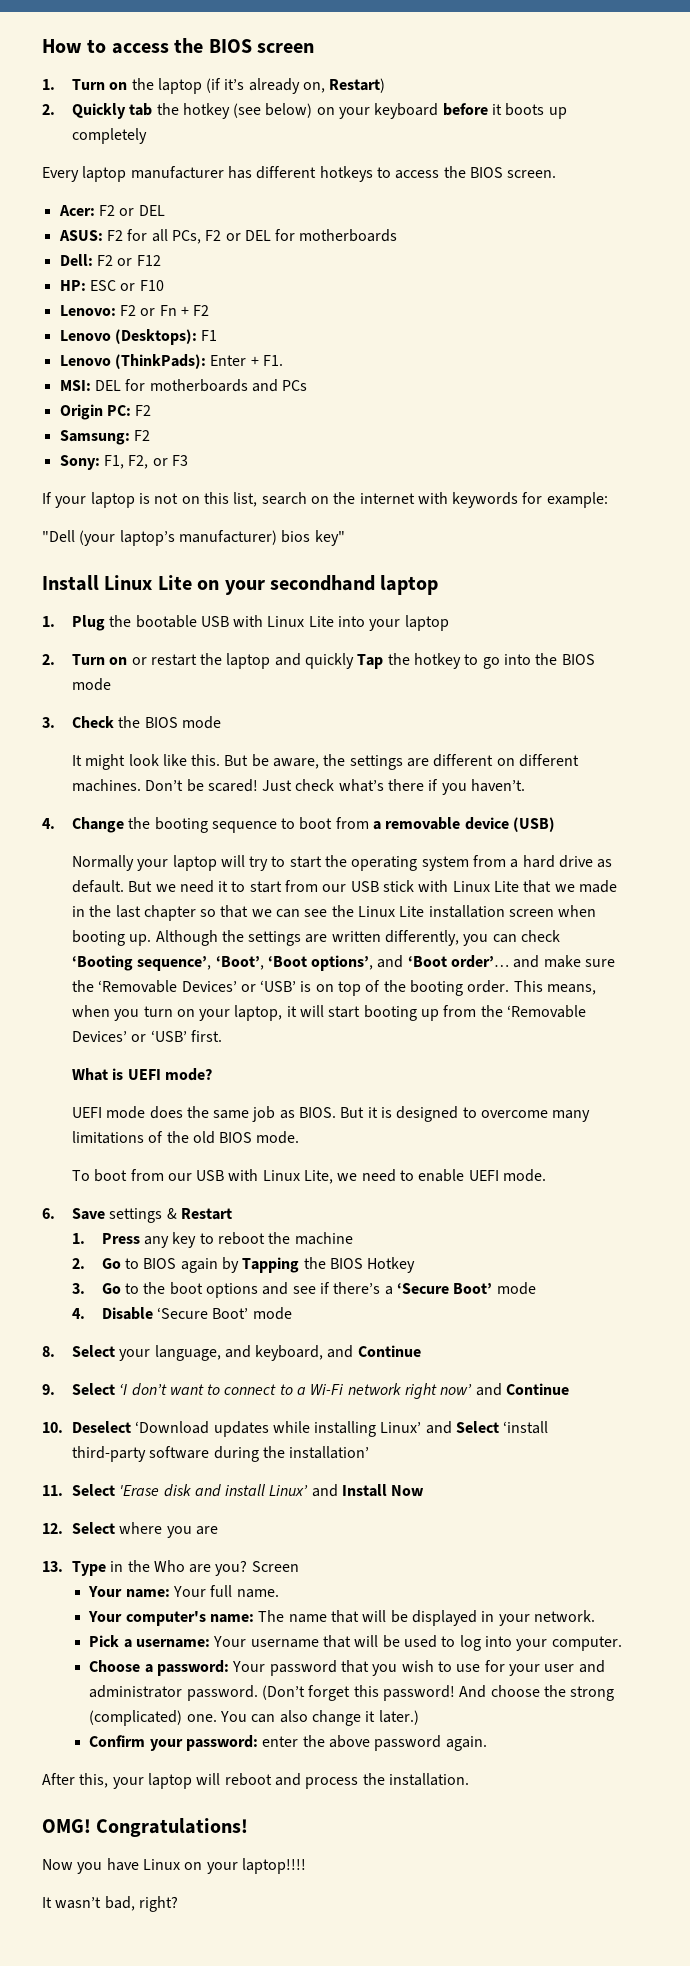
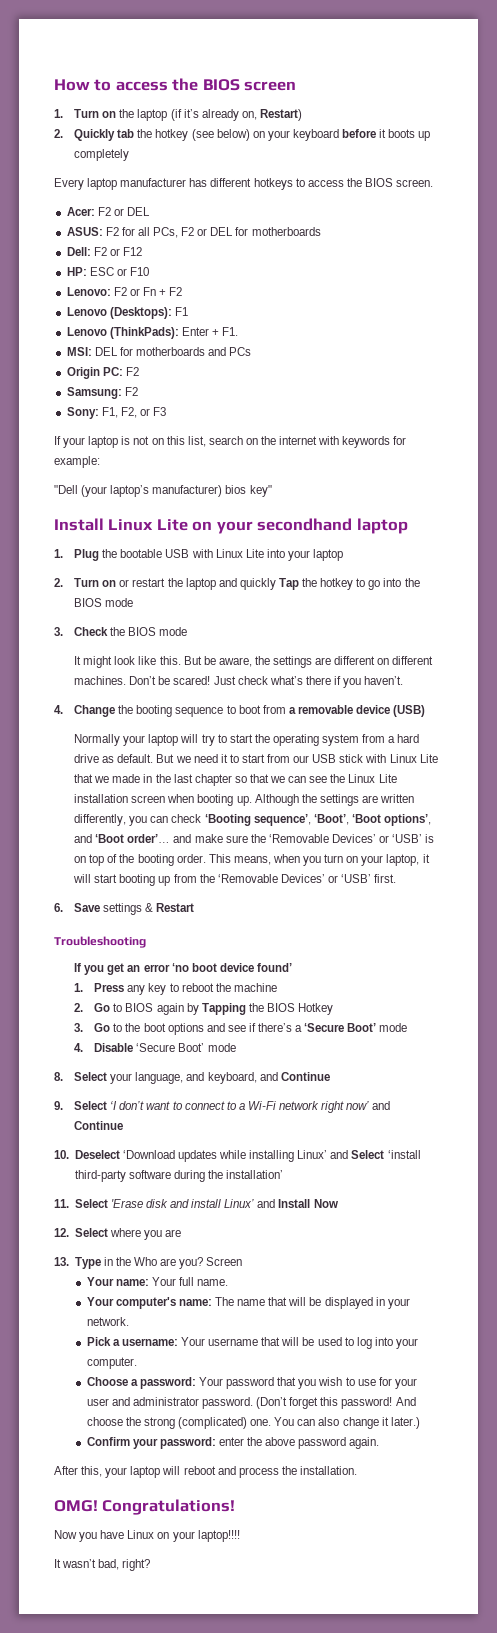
[71,1068,212,1081] [71,1106,591,1122] [71,1131,300,1144] [71,1169,547,1184] // What is UEFI mode? // UEFI mode does the same job as BIOS. But it is designed to overcome many limitations of the old BIOS mode. // To boot from our USB with Linux Lite, we need to enable UEFI mode. -> (397, 878) none
(232, 1214) none -> [54,936,146,948] [74,963,292,975] // Troubleshooting // If you get an error ‘no boot device found’

